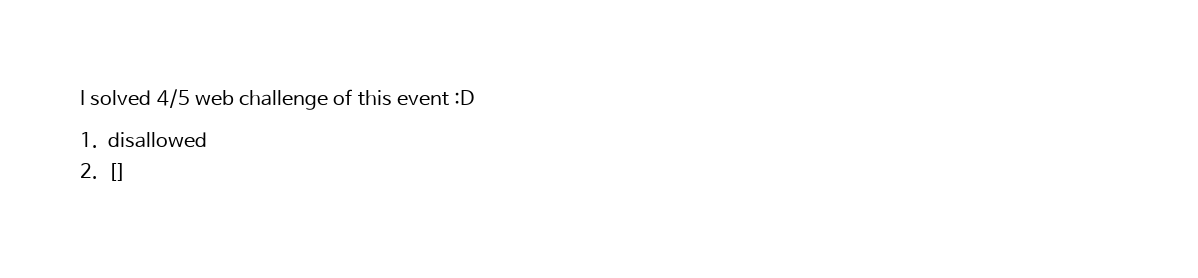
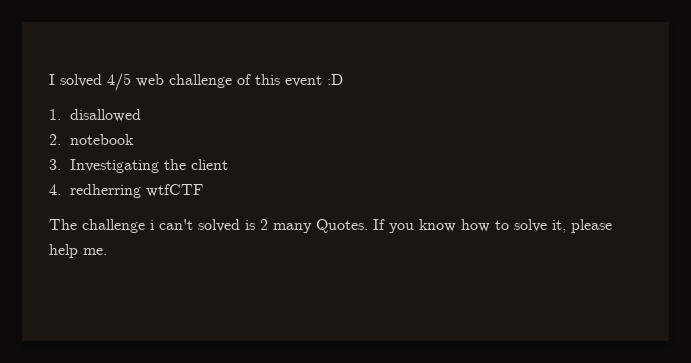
[107,163,126,181] [] -> [69,134,134,145] [49,159,228,173] [49,184,203,198] [49,219,612,233] [49,244,107,258] notebook // 3. Investigating the client // 4. redherring wtfCTF // The challenge i can't solved is 2 many Quotes. If you know how to solve it, please help me.

